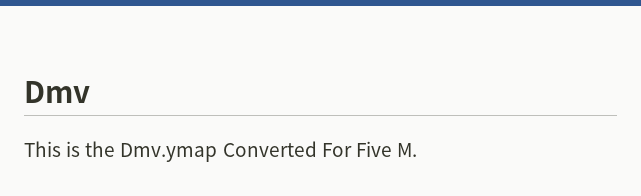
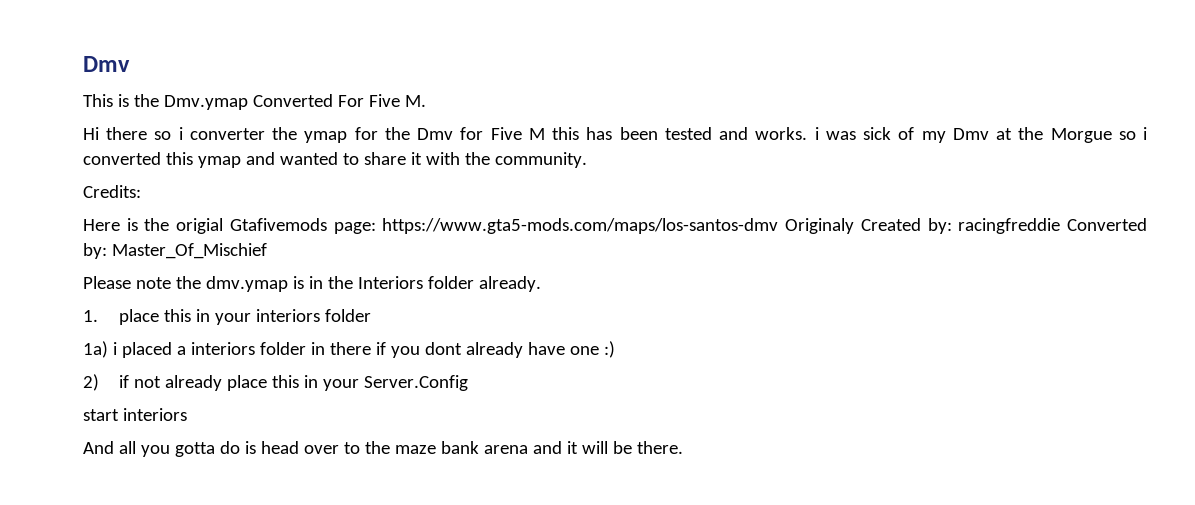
(417, 150) none -> [83,127,1148,143] [83,152,587,168] [83,185,141,198] [83,218,1147,234] [83,243,267,259] [83,276,541,292] [83,309,371,325] [83,341,615,358] [83,374,468,391] [83,408,187,421] [83,441,683,457] // Hi there so i converter the ymap for the Dmv for Five M this has been tested and works. i was sick of my Dmv at the Morgue so i converted this ymap and wanted to share it with the community. // Credits: // Here is the origial Gtafivemods page: https://www.gta5-mods.com/maps/los-santos-dmv Originaly Created by: racingfreddie Converted by: Master_Of_Mischief // Please note the dmv.ymap is in the Interiors folder already. // 1. place this in your interiors folder // 1a) i placed a interiors folder in there if you dont already have one :) // 2) if not already place this in your Server.Config // start interiors // And all you gotta do is head over to the maze bank arena and it will be there.

